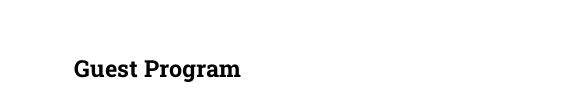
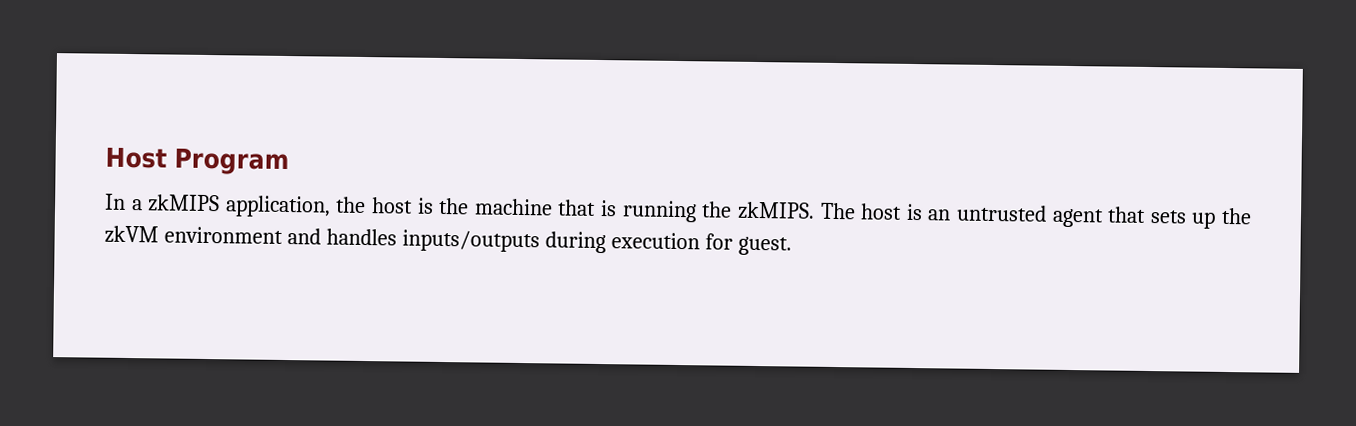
[74,60,138,78] Guest -> [105,147,167,169] Host
(242, 71) none -> [104,193,1252,229] [104,225,792,256] // In a zkMIPS application, the host is the machine that is running the zkMIPS. The host is an untrusted agent that sets up the zkVM environment and handles inputs/outputs during execution for guest.

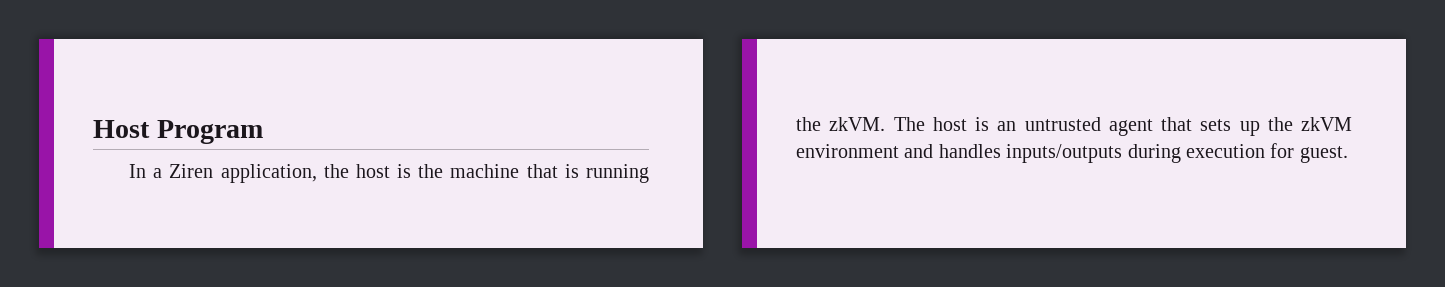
[147,194,221,213] zkMIPS -> [169,164,214,178] Ziren
[736,201,815,220] zkMIPS. -> [829,117,886,131] zkVM.

